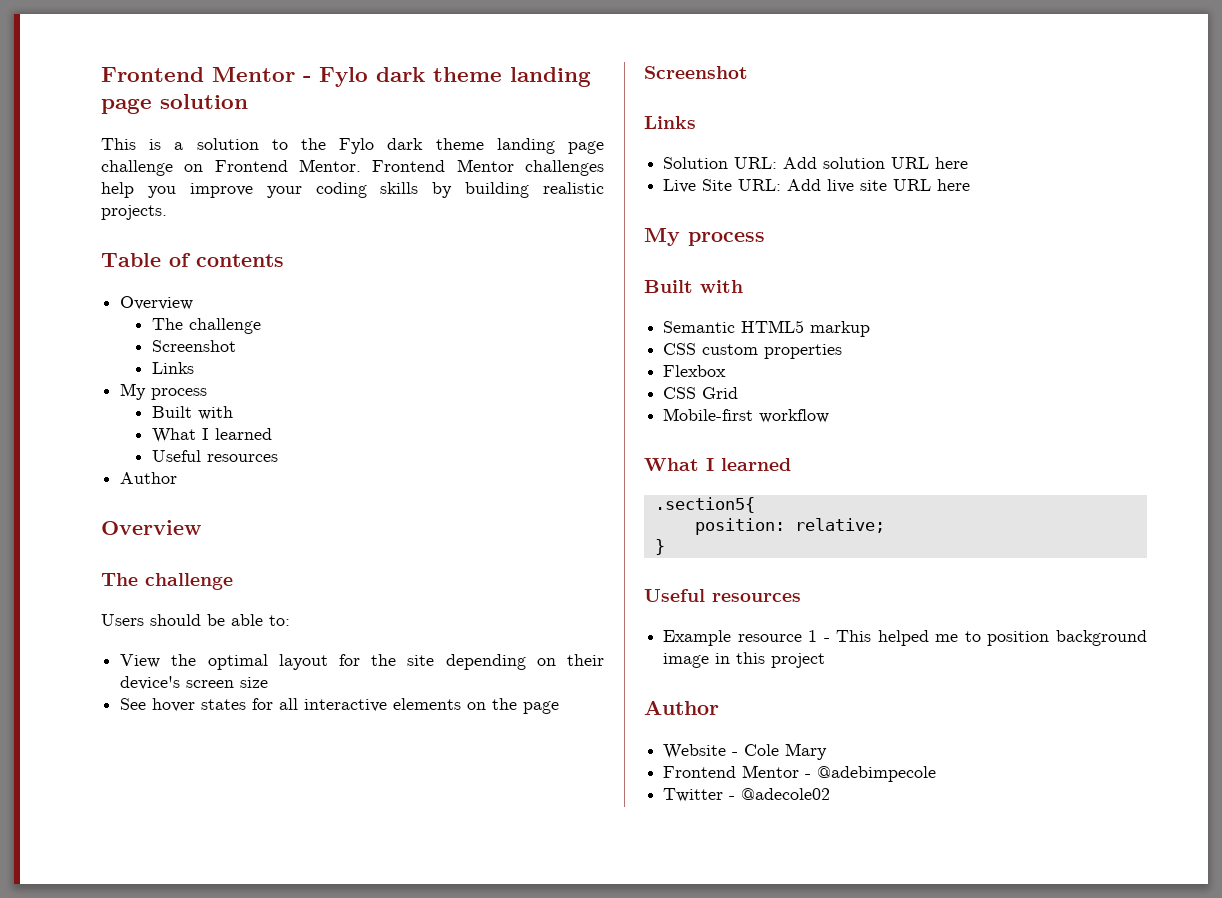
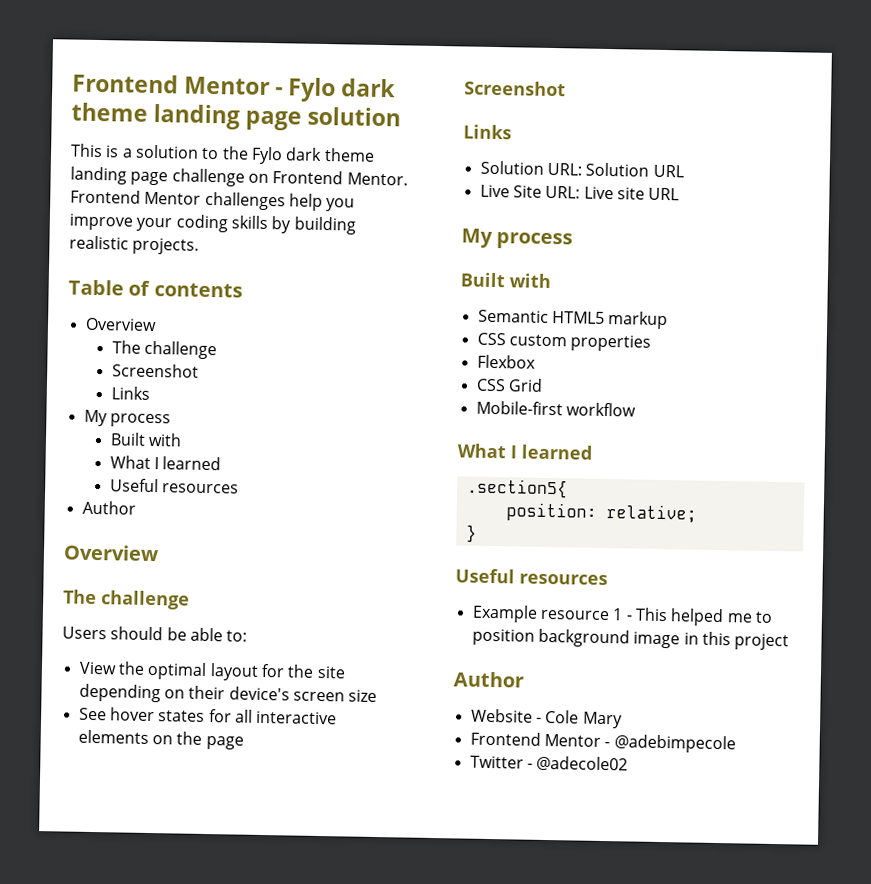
[783,157,969,169] Add solution URL here -> [585,162,684,178] Solution URL
[787,179,855,193] Add live -> [583,186,614,200] Live
[937,179,971,191] here -> (680, 194) none

